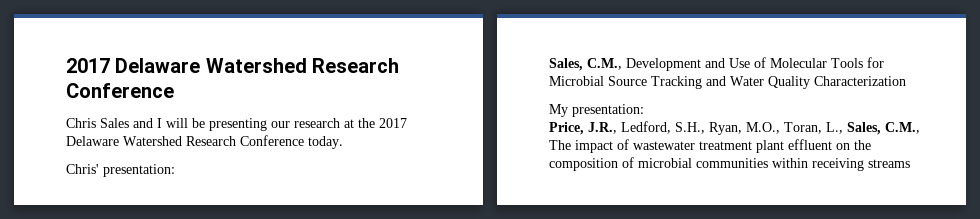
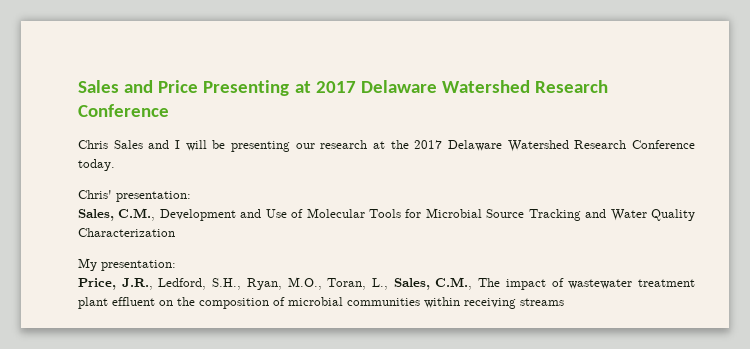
(66, 65) none -> [78,80,311,96] Sales and Price Presenting at

